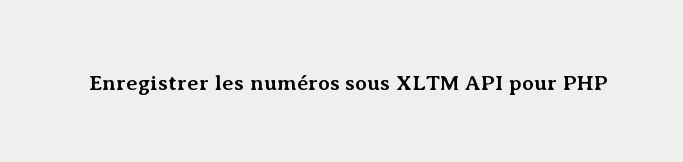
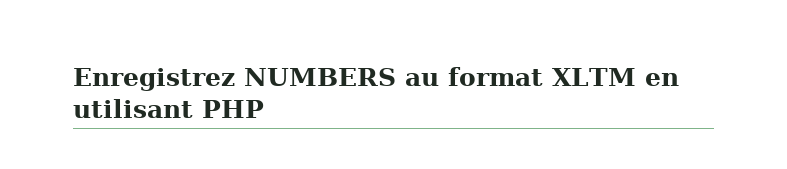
[89,75,557,95] Enregistrer les numéros sous XLTM API pour -> [73,67,679,91] [73,99,193,118] Enregistrez NUMBERS au format XLTM en utilisant

